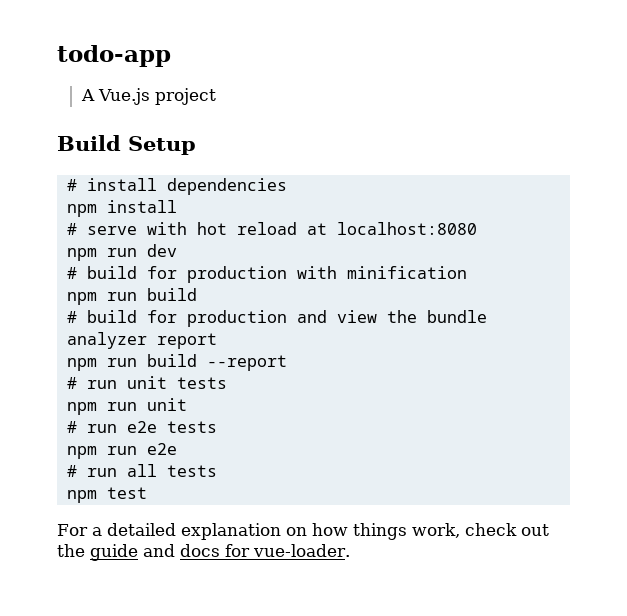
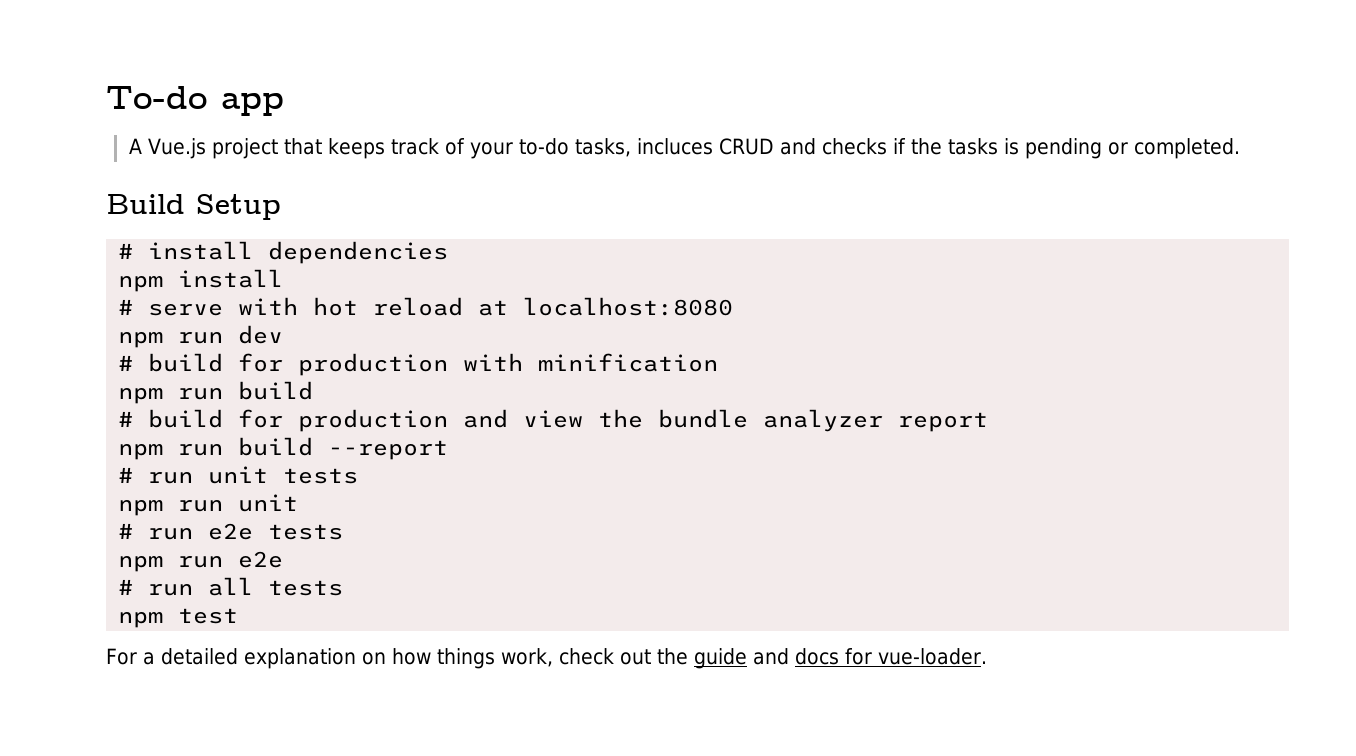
[57,45,171,67] todo-app -> [106,86,284,116] To-do app
(217, 96) none -> [283,138,1240,159] that keeps track of your to-do tasks, incluces CRUD and checks if the tasks is pending or completed.

